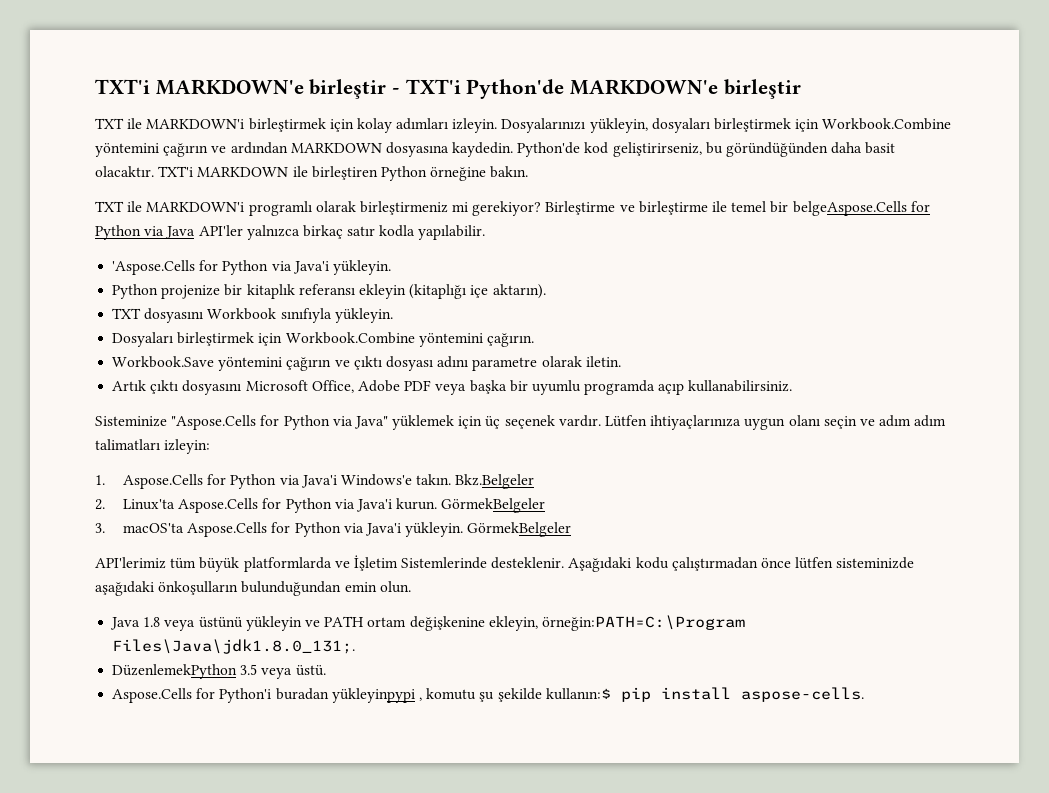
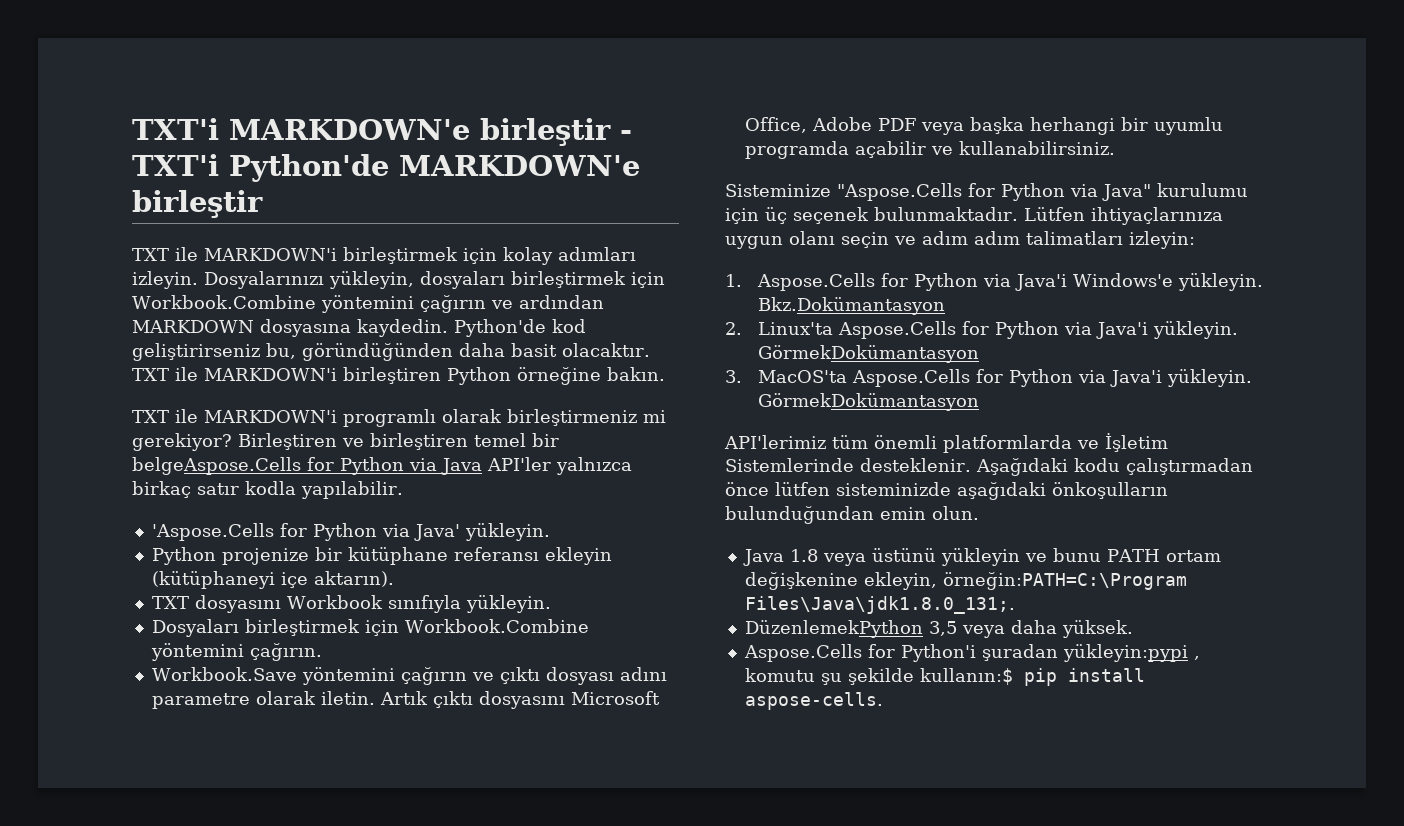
[612,142,723,157] geliştirirseniz, bu -> [132,343,296,361] geliştirirseniz bu,
[158,166,308,177] TXT'i MARKDOWN ile -> [132,367,337,381] TXT ile MARKDOWN'i
[545,201,728,215] Birleştirme ve birleştirme ile -> [238,433,468,450] Birleştiren ve birleştiren
[292,261,329,274] Java'i -> [413,524,460,541] Java'
[246,284,295,299] kitaplık -> [347,547,448,565] kütüphane
[409,284,467,299] (kitaplığı -> [151,571,275,589] (kütüphaneyi
(621, 361) // -> (375, 698) none
(507, 387) none -> [1029,117,1115,135] herhangi
[658,383,685,395] açıp -> [854,141,953,158] açabilir ve
[392,415,455,430] yüklemek -> [1157,183,1248,197] kurulumu
[558,415,601,427] vardır. -> [874,207,1018,221] bulunmaktadır.
[416,474,535,489] takın. Bkz.Belgeler -> [1177,273,1263,291] [757,297,945,315] yükleyin. Bkz.Dokümantasyon
[396,498,546,513] kurun. GörmekBelgeler -> [1152,321,1238,339] [757,345,979,363] yükleyin. GörmekDokümantasyon
[123,522,572,537] macOS'ta Aspose.Cells for Python via Java'i yükleyin. GörmekBelgeler -> [757,369,1252,387] [757,393,979,411] MacOS'ta Aspose.Cells for Python via Java'i yükleyin. GörmekDokümantasyon
[199,557,240,572] büyük -> [874,435,937,449] önemli
(320, 623) none -> [1052,548,1101,562] bunu
[240,664,326,679] 3.5 veya üstü. -> [928,620,1133,638] 3,5 veya daha yüksek.
[275,688,415,703] buradan yükleyinpypi -> [981,644,1188,662] şuradan yükleyin:pypi

